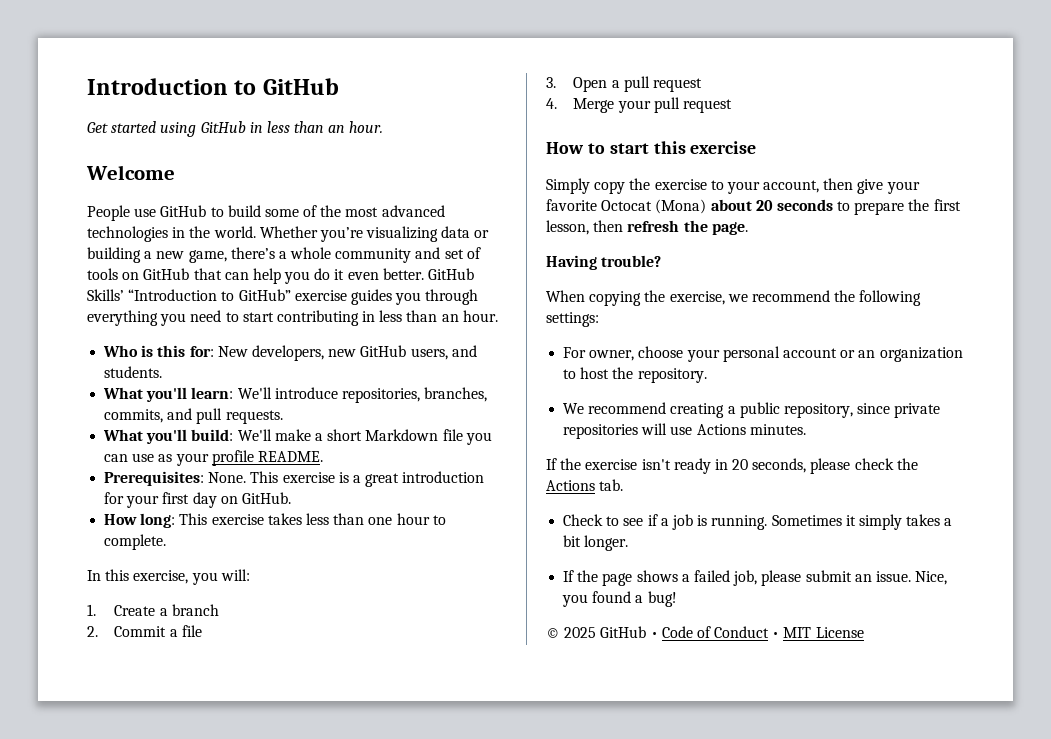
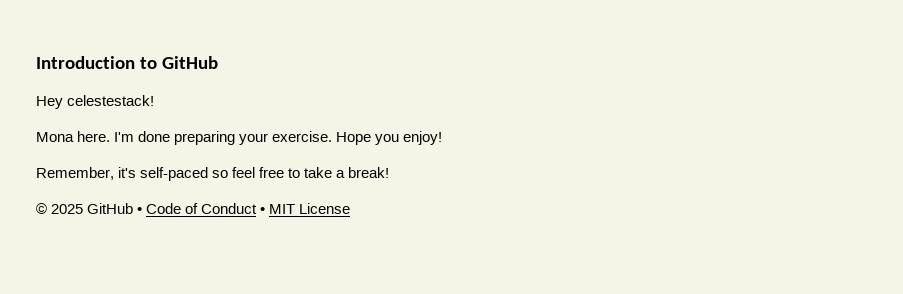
[87,121,384,137] [86,165,175,180] [87,205,445,221] [87,226,490,242] [87,247,481,263] [87,268,475,284] [87,289,479,305] [87,310,498,326] [103,345,477,361] [104,366,163,378] [103,387,488,403] [104,408,283,424] [103,429,492,445] [104,450,323,466] [104,471,485,487] [104,492,291,508] [104,513,446,528] [104,534,167,550] [87,569,250,585] [87,604,219,616] [87,625,202,637] [546,76,702,92] [546,97,732,113] [546,141,757,154] [546,178,920,194] [546,199,961,215] [546,220,748,235] [546,255,662,270] [546,290,922,306] [546,312,599,327] [563,346,963,362] [563,367,707,383] [563,402,941,418] [563,423,806,439] [546,458,918,474] [546,479,624,491] [563,514,953,530] [563,535,629,551] [563,570,948,586] [562,591,677,607] Get started using GitHub in less than an hour. // Welcome // People use GitHub to build some of the most advanced technologies in the world. Whether you’re visualizing data or building a new game, there’s a whole community and set of tools on GitHub that can help you do it even better. GitHub Skills’ “Introduction to GitHub” exercise guides you through everything you need to start contributing in less than an hour. // Who is this for: New developers, new GitHub users, and students. // What you'll learn: We'll introduce repositories, branches, commits, and pull requests. // What you'll build: We'll make a short Markdown file you can use as your profile README. // Prerequisites: None. This exercise is a great introduction for your first day on GitHub. // How long: This exercise takes less than one hour to complete. // In this exercise, you will: // 1. Create a branch // 2. Commit a file // 3. Open a pull request // 4. Merge your pull request // How to start this exercise // Simply copy the exercise to your account, then give your favorite Octocat (Mona) about 20 seconds to prepare the first lesson, then refresh the page. // Having trouble? // When copying the exercise, we recommend the following settings: // For owner, choose your personal account or an organization to host the repository. // We recommend creating a public repository, since private repositories will use Actions minutes. // If the exercise isn't ready in 20 seconds, please check the Actions tab. // Check to see if a job is running. Sometimes it simply takes a bit longer. // If the page shows a failed job, please submit an issue. Nice, you found a bug! -> [36,95,155,109] [36,131,443,145] [36,167,390,181] Hey celestestack! // Mona here. I'm done preparing your exercise. Hope you enjoy! // Remember, it's self-paced so feel free to take a break!

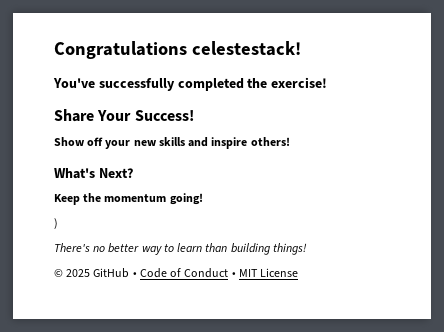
[36,56,218,69] [36,95,155,109] [36,131,443,145] [36,167,390,181] Introduction to GitHub // Hey celestestack! // Mona here. I'm done preparing your exercise. Hope you enjoy! // Remember, it's self-paced so feel free to take a break! -> [54,41,301,59] [53,77,328,91] [54,109,194,122] [54,137,290,149] [54,168,133,179] [54,193,203,205] [54,218,58,229] [54,243,307,255] Congratulations celestestack! // You've successfully completed the exercise! // Share Your Success! // Show off your new skills and inspire others! // What's Next? // Keep the momentum going! // ) // There's no better way to learn than building things!

